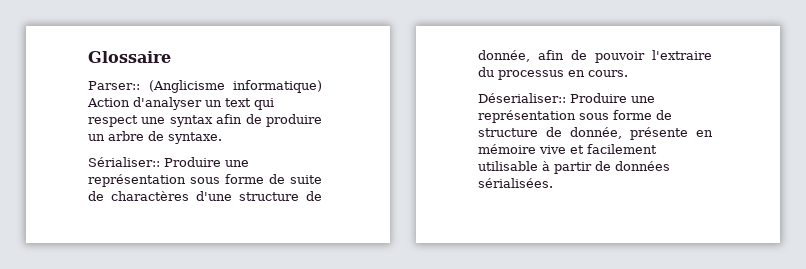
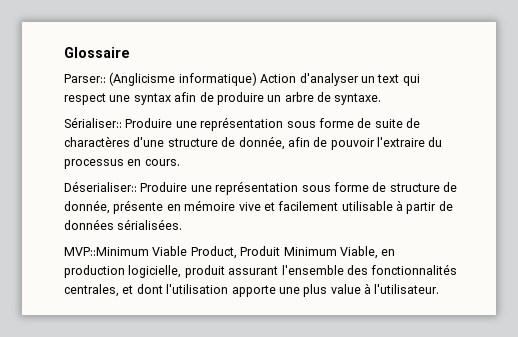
(553, 183) none -> [64,246,396,259] [64,264,458,278] [64,283,440,297] // MVP::Minimum Viable Product, Produit Minimum Viable, en production logicielle, produit assurant l'ensemble des fonctionnalités centrales, et dont l'utilisation apporte une plus value à l'utilisateur.

